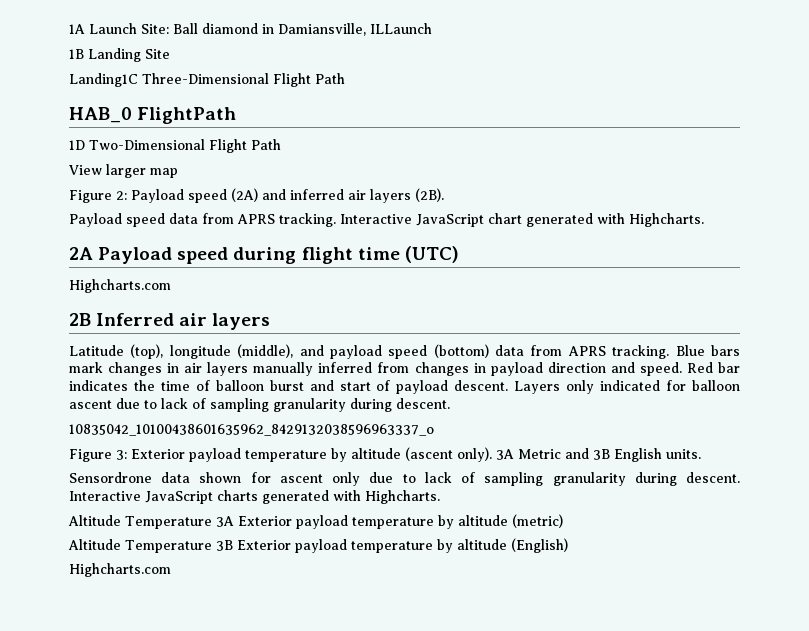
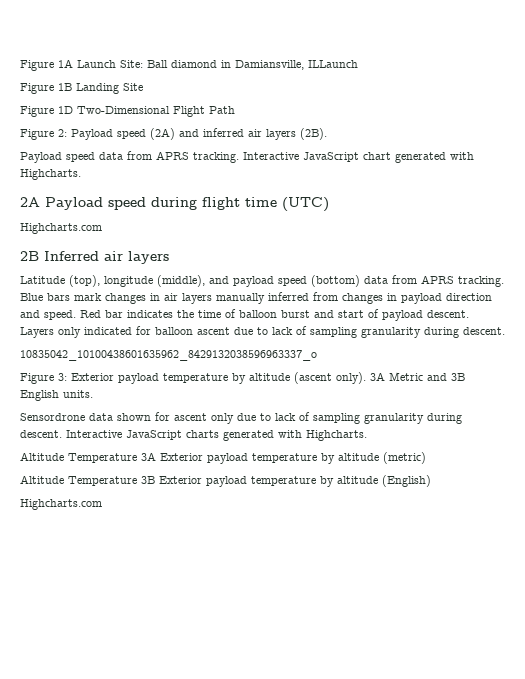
(69, 29) none -> [20,60,54,71] Figure
(432, 28) none -> [20,83,54,94] Figure
[69,73,345,87] [69,107,237,124] Landing1C Three-Dimensional Flight Path // HAB_0 FlightPath // -> [20,106,54,117] Figure
[69,164,178,178] // View larger map -> (235, 110) none

